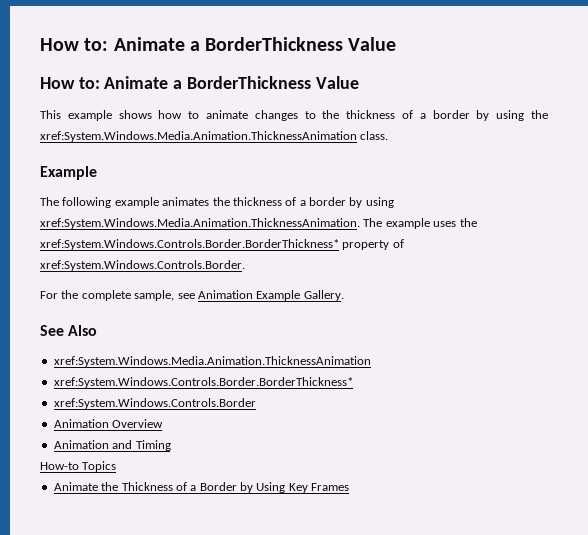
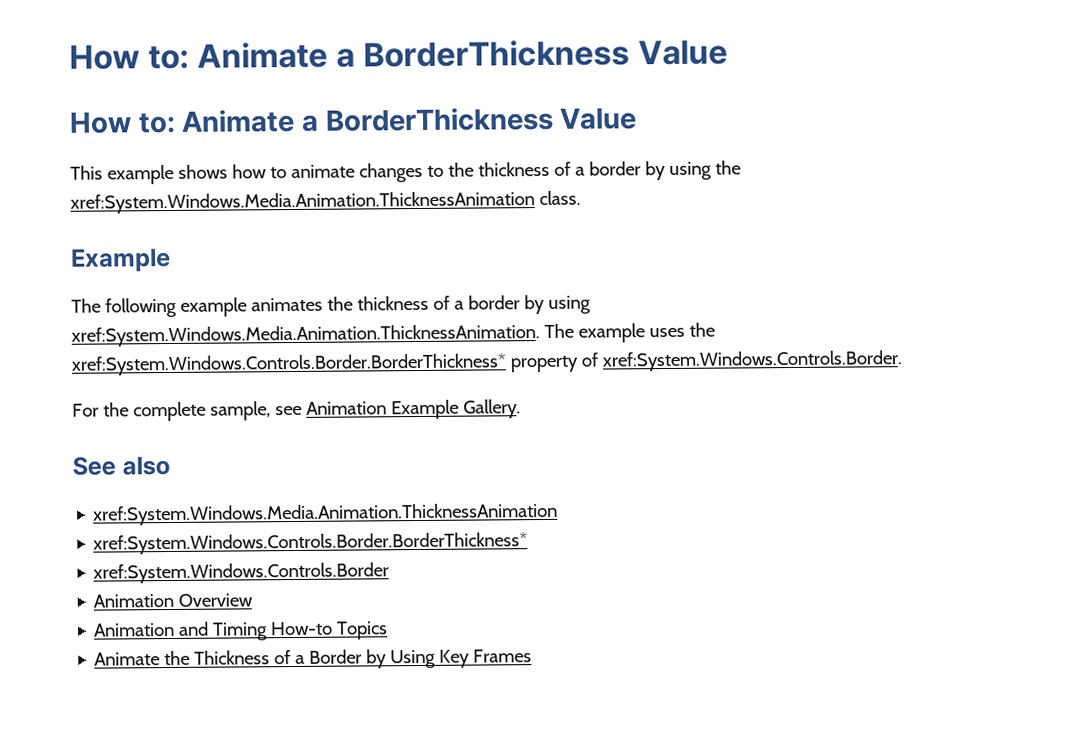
[68,325,98,336] Also -> [121,456,170,476] also
(171, 445) // -> (269, 631) none

